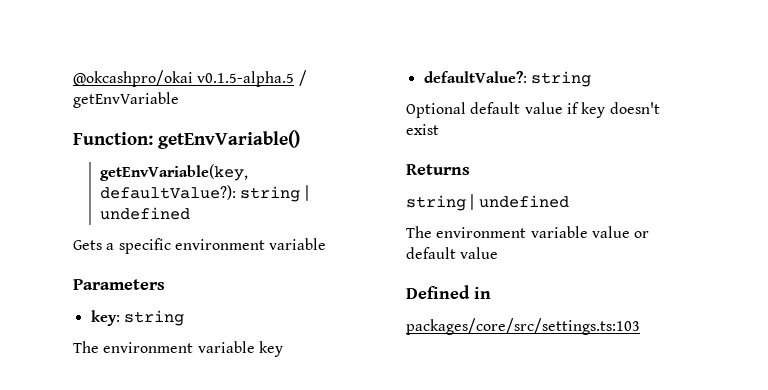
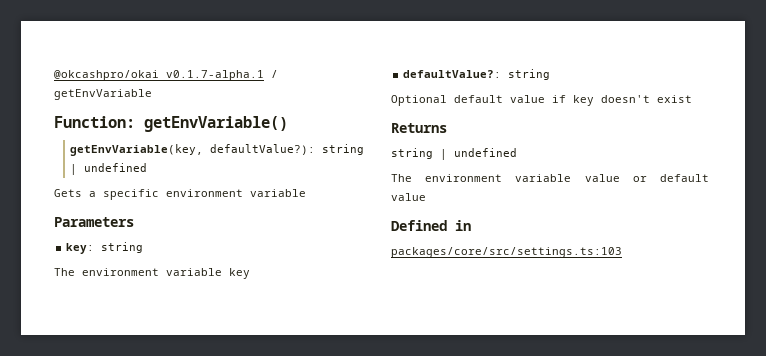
[197,71,295,87] v0.1.5-alpha.5 -> [166,70,264,81] v0.1.7-alpha.1

